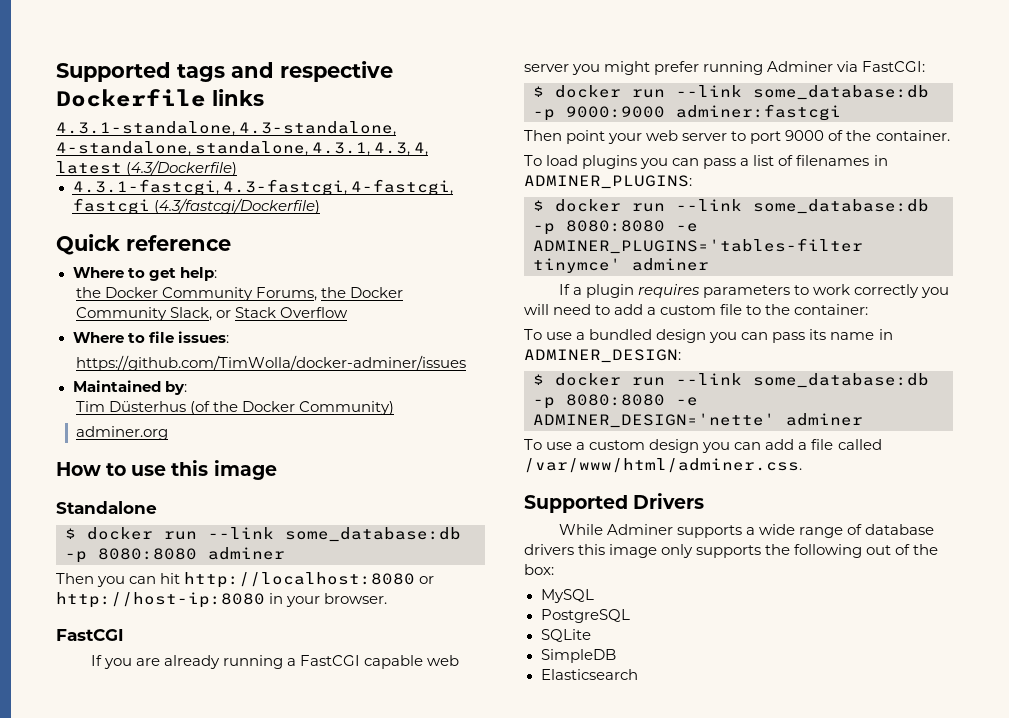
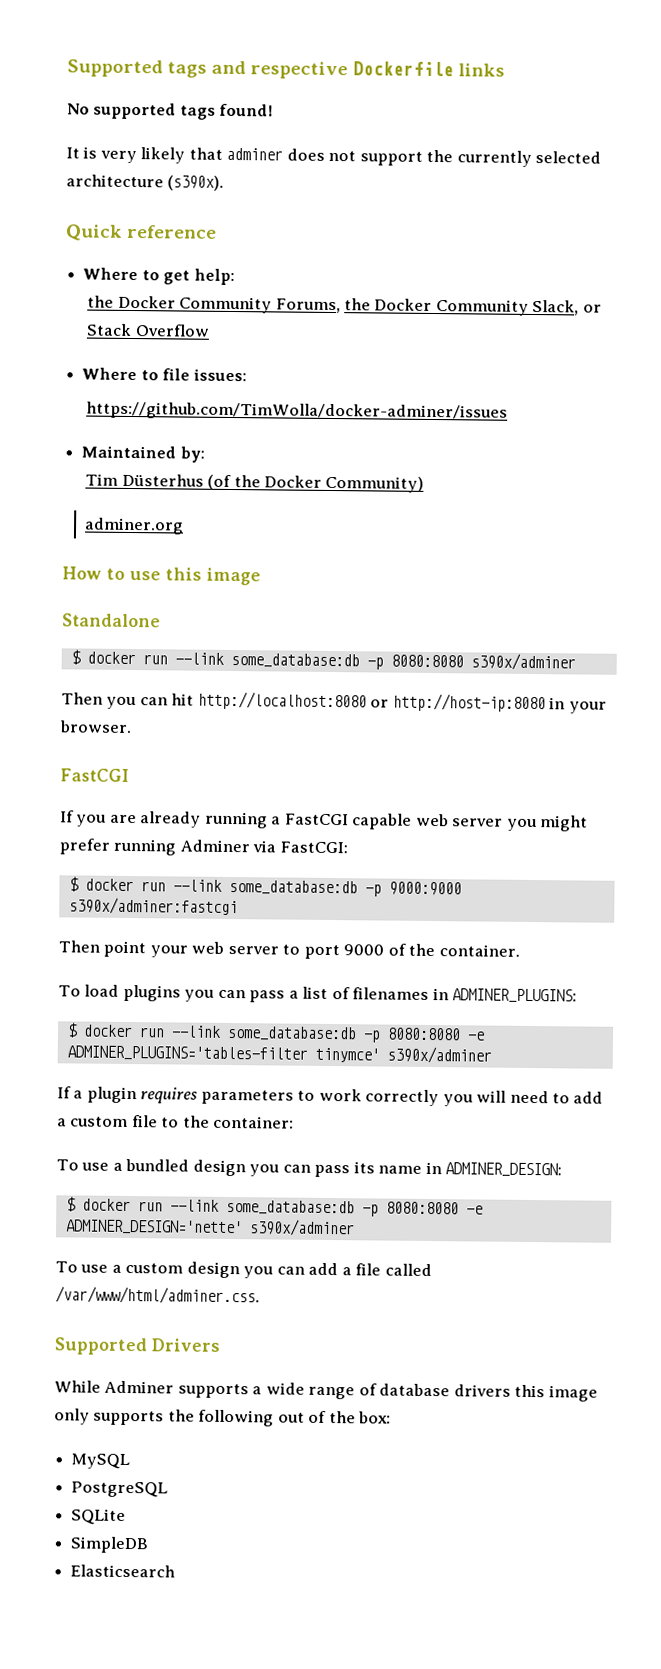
[56,121,397,136] [56,141,429,156] [56,160,238,176] [72,179,453,196] [72,198,320,215] 4.3.1-standalone, 4.3-standalone, 4-standalone, standalone, 4.3.1, 4.3, 4, latest (4.3/Dockerfile) // 4.3.1-fastcgi, 4.3-fastcgi, 4-fastcgi, fastcgi (4.3/fastcgi/Dockerfile) -> [67,102,274,120] [66,146,602,167] [66,174,225,191] No supported tags found! // It is very likely that adminer does not support the currently selected architecture (s390x).
[208,547,285,560] adminer -> [470,653,576,671] s390x/adminer
[676,104,841,121] adminer:fastcgi -> [68,897,238,916] s390x/adminer:fastcgi
[632,258,709,271] adminer -> [386,1046,492,1064] s390x/adminer
[786,413,863,426] adminer -> [249,1219,355,1237] s390x/adminer

